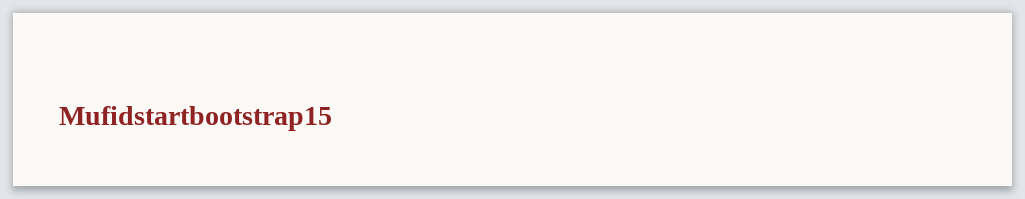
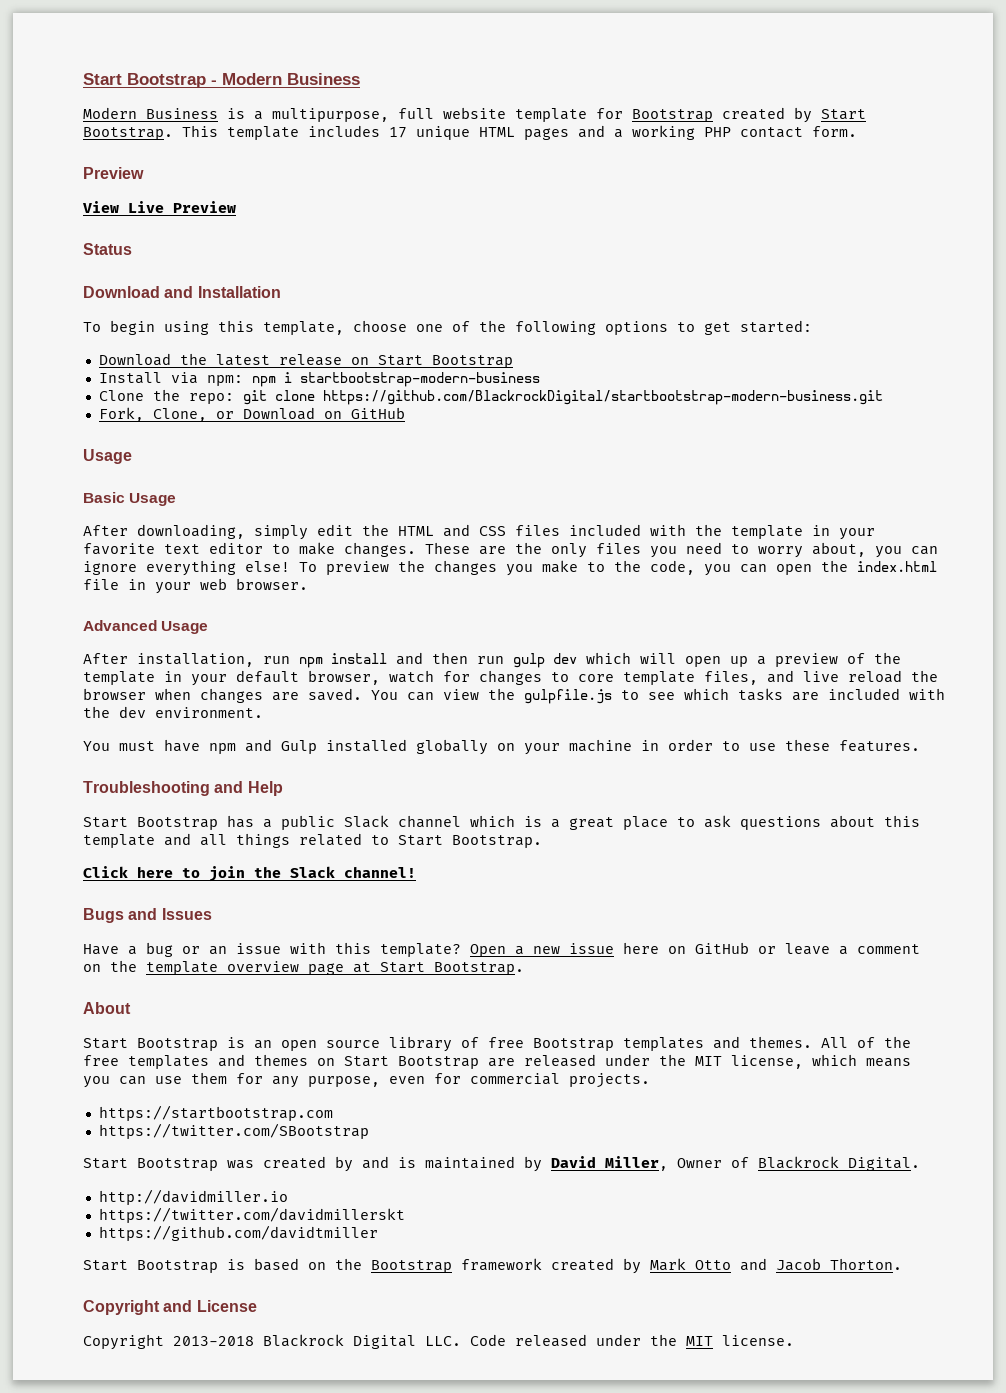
[59,106,332,131] Mufidstartbootstrap15 -> [83,73,360,88] [83,107,866,123] [83,125,857,140] [83,167,144,179] [83,201,236,213] [83,243,132,255] [83,286,281,298] [83,320,812,335] [98,353,513,368] [98,372,540,387] [98,389,883,405] [98,407,405,422] [83,449,132,464] [83,492,177,506] [83,524,875,540] [83,542,938,558] [83,560,937,576] [83,578,308,594] [83,620,209,634] [83,652,901,668] [83,670,938,686] [83,688,945,704] [83,706,263,718] [83,739,920,755] [83,781,283,796] [83,815,920,830] [83,833,542,848] [83,866,416,882] [83,908,212,923] [83,942,920,957] [83,960,524,975] [83,1002,131,1014] [83,1036,911,1052] [83,1054,911,1069] [83,1072,650,1088] [98,1105,333,1121] [98,1123,369,1139] [83,1156,920,1172] [98,1189,288,1205] [98,1207,405,1223] [98,1225,378,1241] [83,1258,902,1274] [83,1300,257,1315] [83,1334,794,1350] Start Bootstrap - Modern Business // Modern Business is a multipurpose, full website template for Bootstrap created by Start Bootstrap. This template includes 17 unique HTML pages and a working PHP contact form. // Preview // View Live Preview // Status // Download and Installation // To begin using this template, choose one of the following options to get started: // Download the latest release on Start Bootstrap // Install via npm: npm i startbootstrap-modern-business // Clone the repo: git clone https://github.com/BlackrockDigital/startbootstrap-modern-business.git // Fork, Clone, or Download on GitHub // Usage // Basic Usage // After downloading, simply edit the HTML and CSS files included with the template in your favorite text editor to make changes. These are the only files you need to worry about, you can ignore everything else! To preview the changes you make to the code, you can open the index.html file in your web browser. // Advanced Usage // After installation, run npm install and then run gulp dev which will open up a preview of the template in your default browser, watch for changes to core template files, and live reload the browser when changes are saved. You can view the gulpfile.js to see which tasks are included with the dev environment. // You must have npm and Gulp installed globally on your machine in order to use these features. // Troubleshooting and Help // Start Bootstrap has a public Slack channel which is a great place to ask questions about this template and all things related to Start Bootstrap. // Click here to join the Slack channel! // Bugs and Issues // Have a bug or an issue with this template? Open a new issue here on GitHub or leave a comment on the template overview page at Start Bootstrap. // About // Start Bootstrap is an open source library of free Bootstrap templates and themes. All of the free templates and themes on Start Bootstrap are released under the MIT license, which means you can use them for any purpose, even for commercial projects. // https://startbootstrap.com // https://twitter.com/SBootstrap // Start Bootstrap was created by and is maintained by David Miller, Owner of Blackrock Digital. // http://davidmiller.io // https://twitter.com/davidmillerskt // https://github.com/davidtmiller // Start Bootstrap is based on the Bootstrap framework created by Mark Otto and Jacob Thorton. // Copyright and License // Copyright 2013-2018 Blackrock Digital LLC. Code released under the MIT license.

